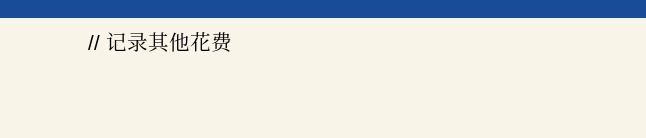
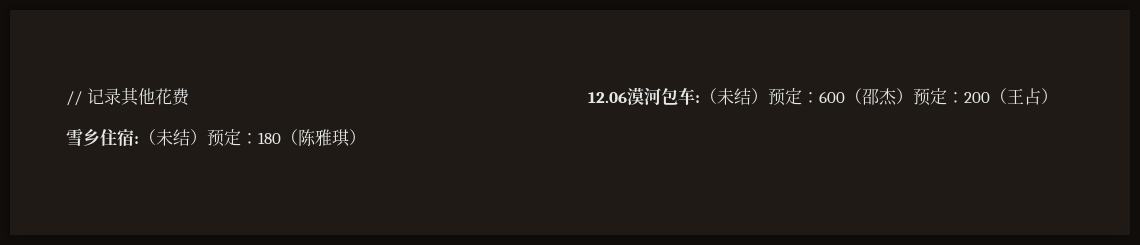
(232, 42) none -> [66,128,366,147] [588,87,1058,106] // 雪乡住宿:（未结）预定：180（陈雅琪） // 12.06漠河包车:（未结）预定：600（邵杰）预定：200（王占）

